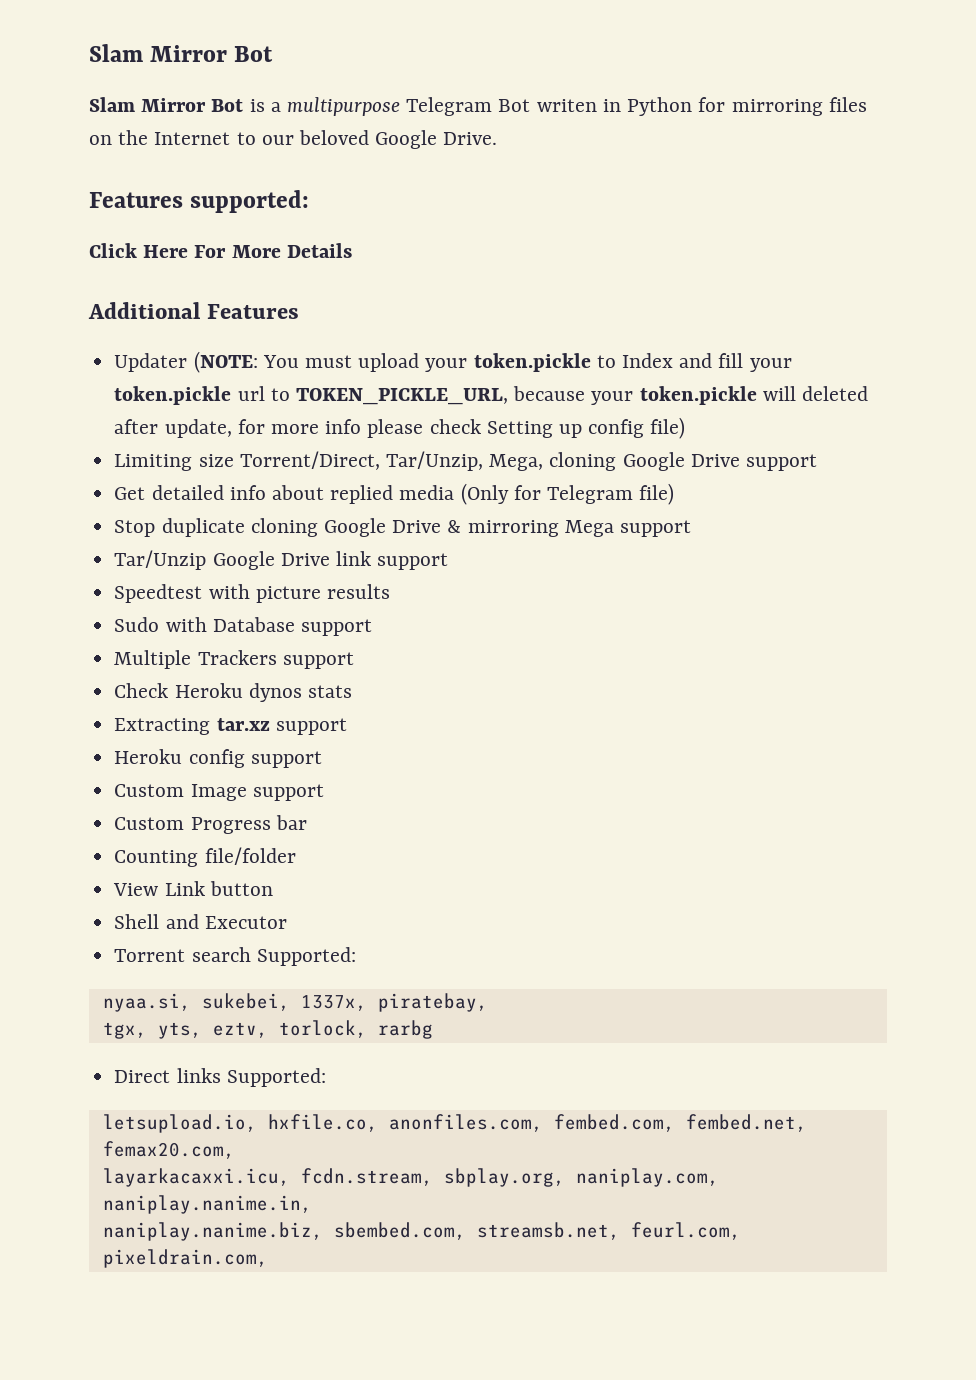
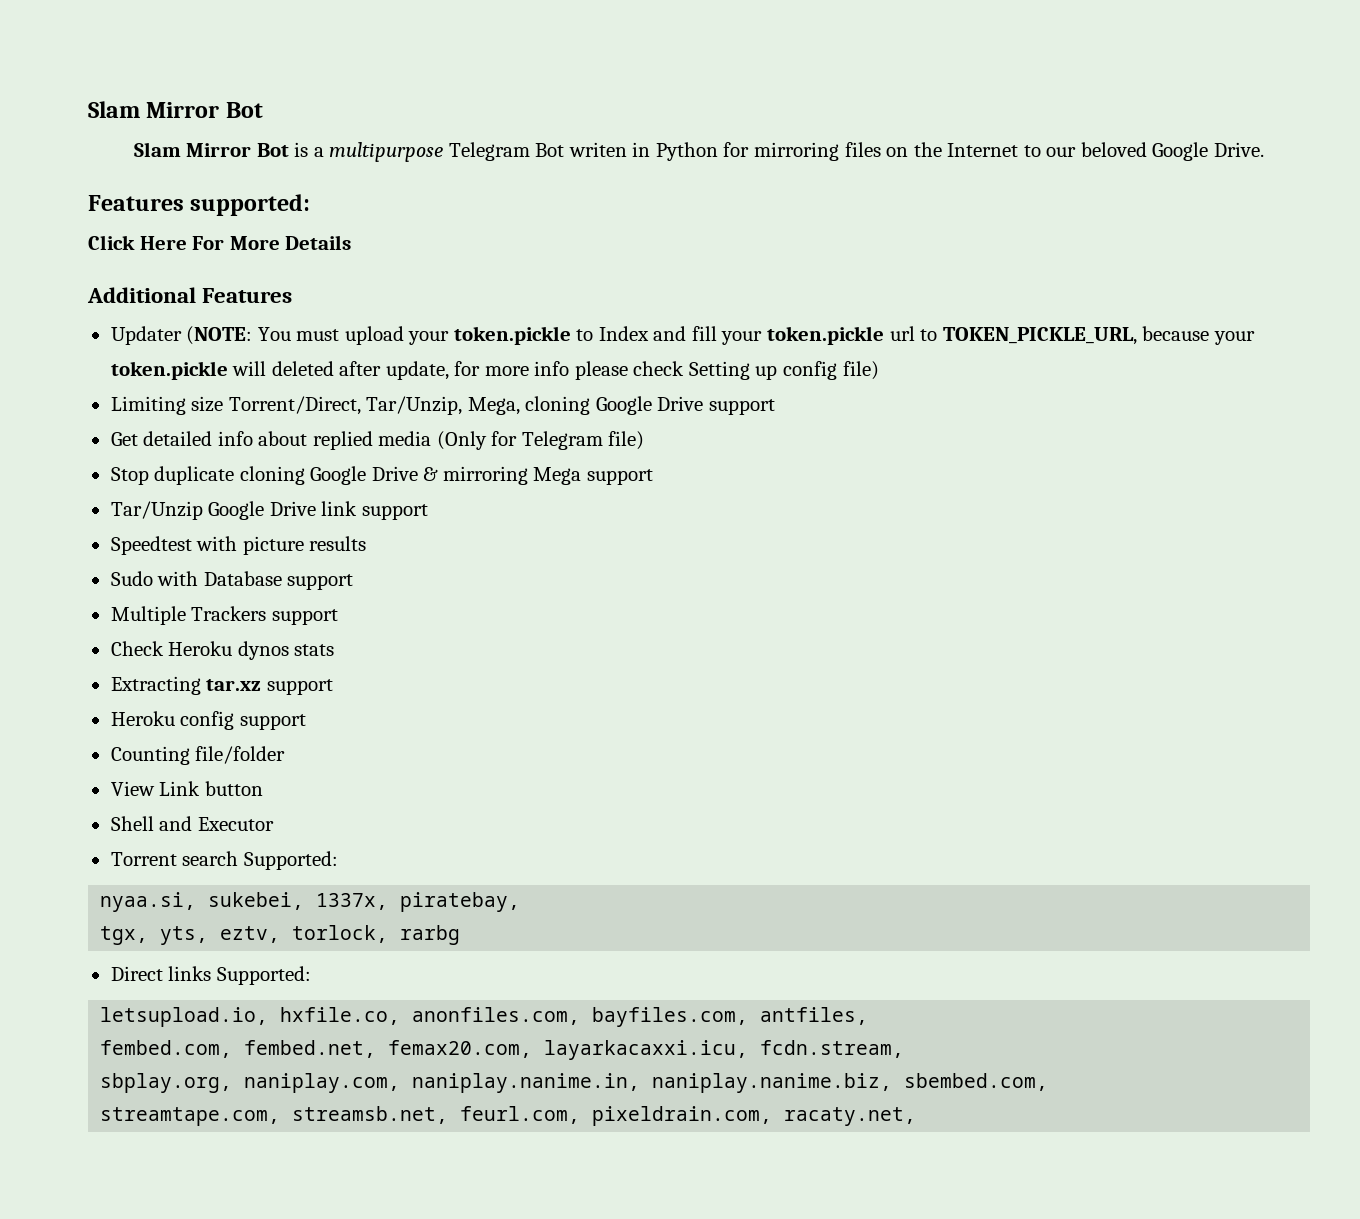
[114,784,324,801] [114,815,307,834] // Custom Image support // Custom Progress bar -> (306, 722) none
(543, 1123) none -> [592,1007,869,1027] bayfiles.com, antfiles, //
(235, 1150) // -> (533, 1049) none
(433, 1177) none -> (905, 1049) //
(312, 1204) // -> (641, 1083) none
(466, 1231) none -> [100,1107,281,1126] // streamtape.com,
(268, 1258) none -> [784,1107,917,1126] racaty.net,

